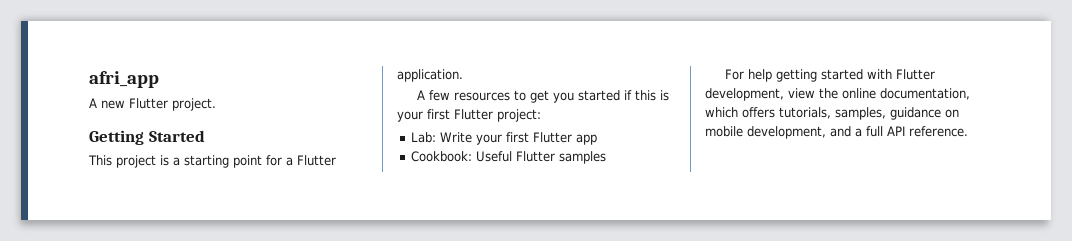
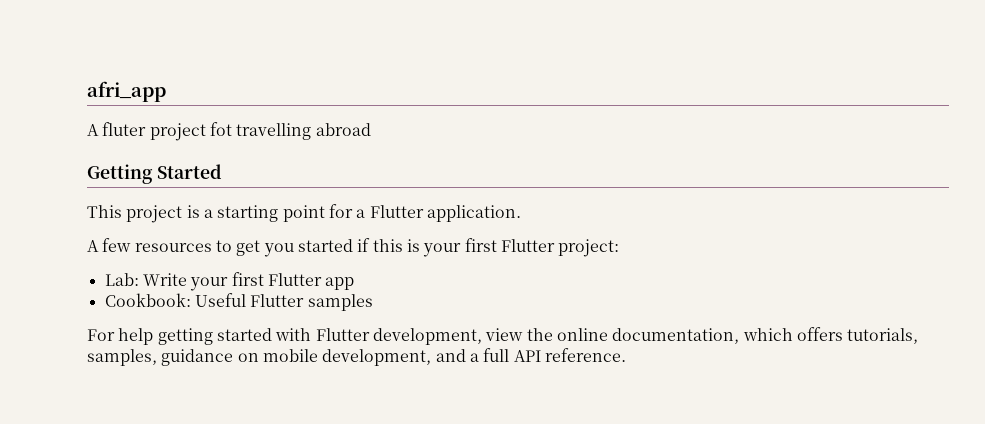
[101,98,216,111] new Flutter project. -> [102,122,371,141] fluter project fot travelling abroad

